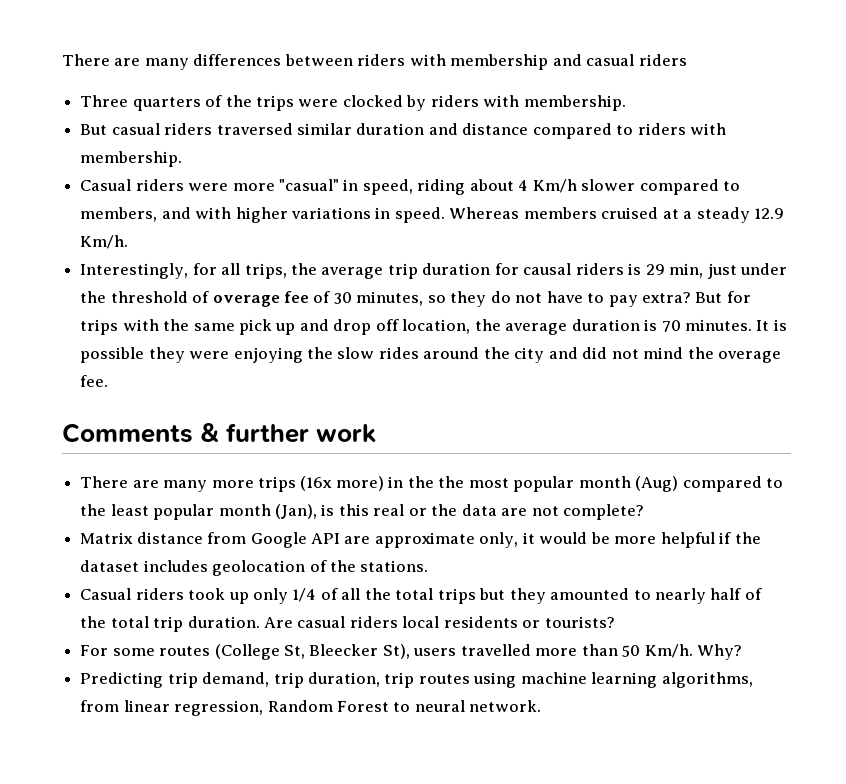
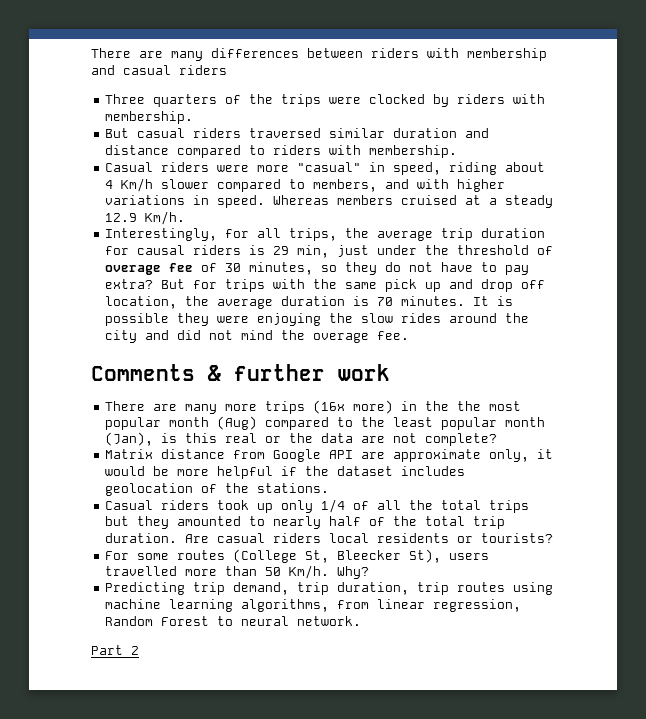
(542, 706) none -> [91,645,139,655] // Part 2

